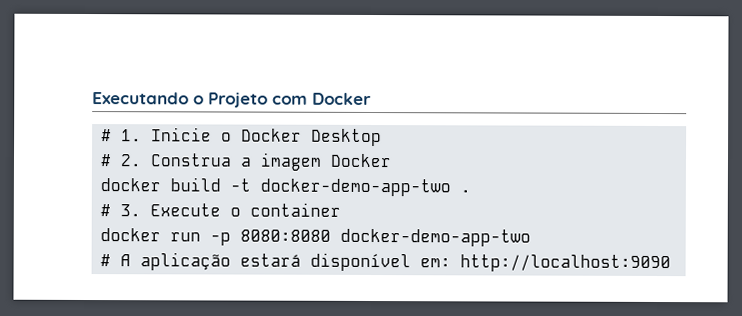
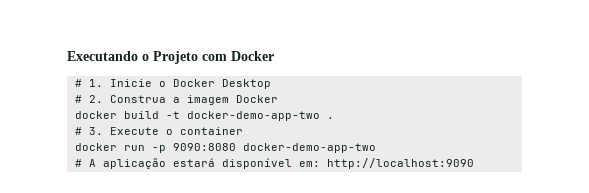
[240,229,332,242] 8080:8080 -> [172,143,236,151] 9090:8080

